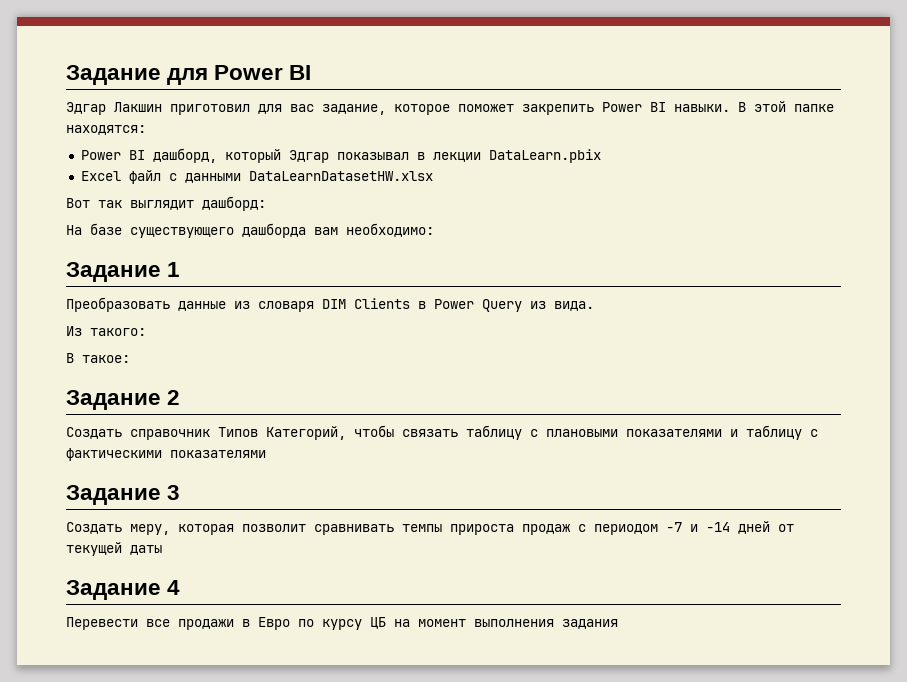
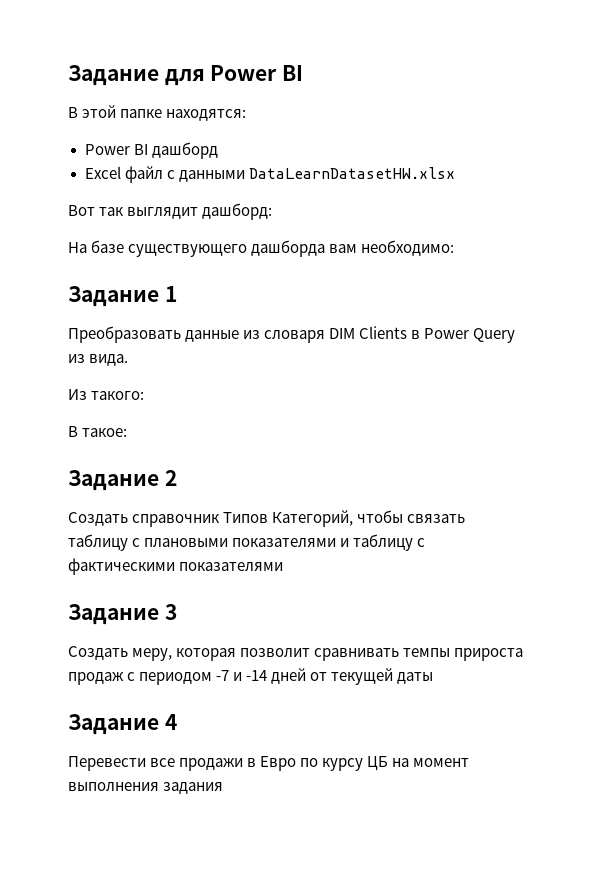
[66,102,730,115] Эдгар Лакшин приготовил для вас задание, которое поможет закрепить Power BI навыки. -> (304, 73) none
[152,148,601,163] дашборд, который Эдгар показывал в лекции DataLearn.pbix -> [151,142,218,159] дашборд

